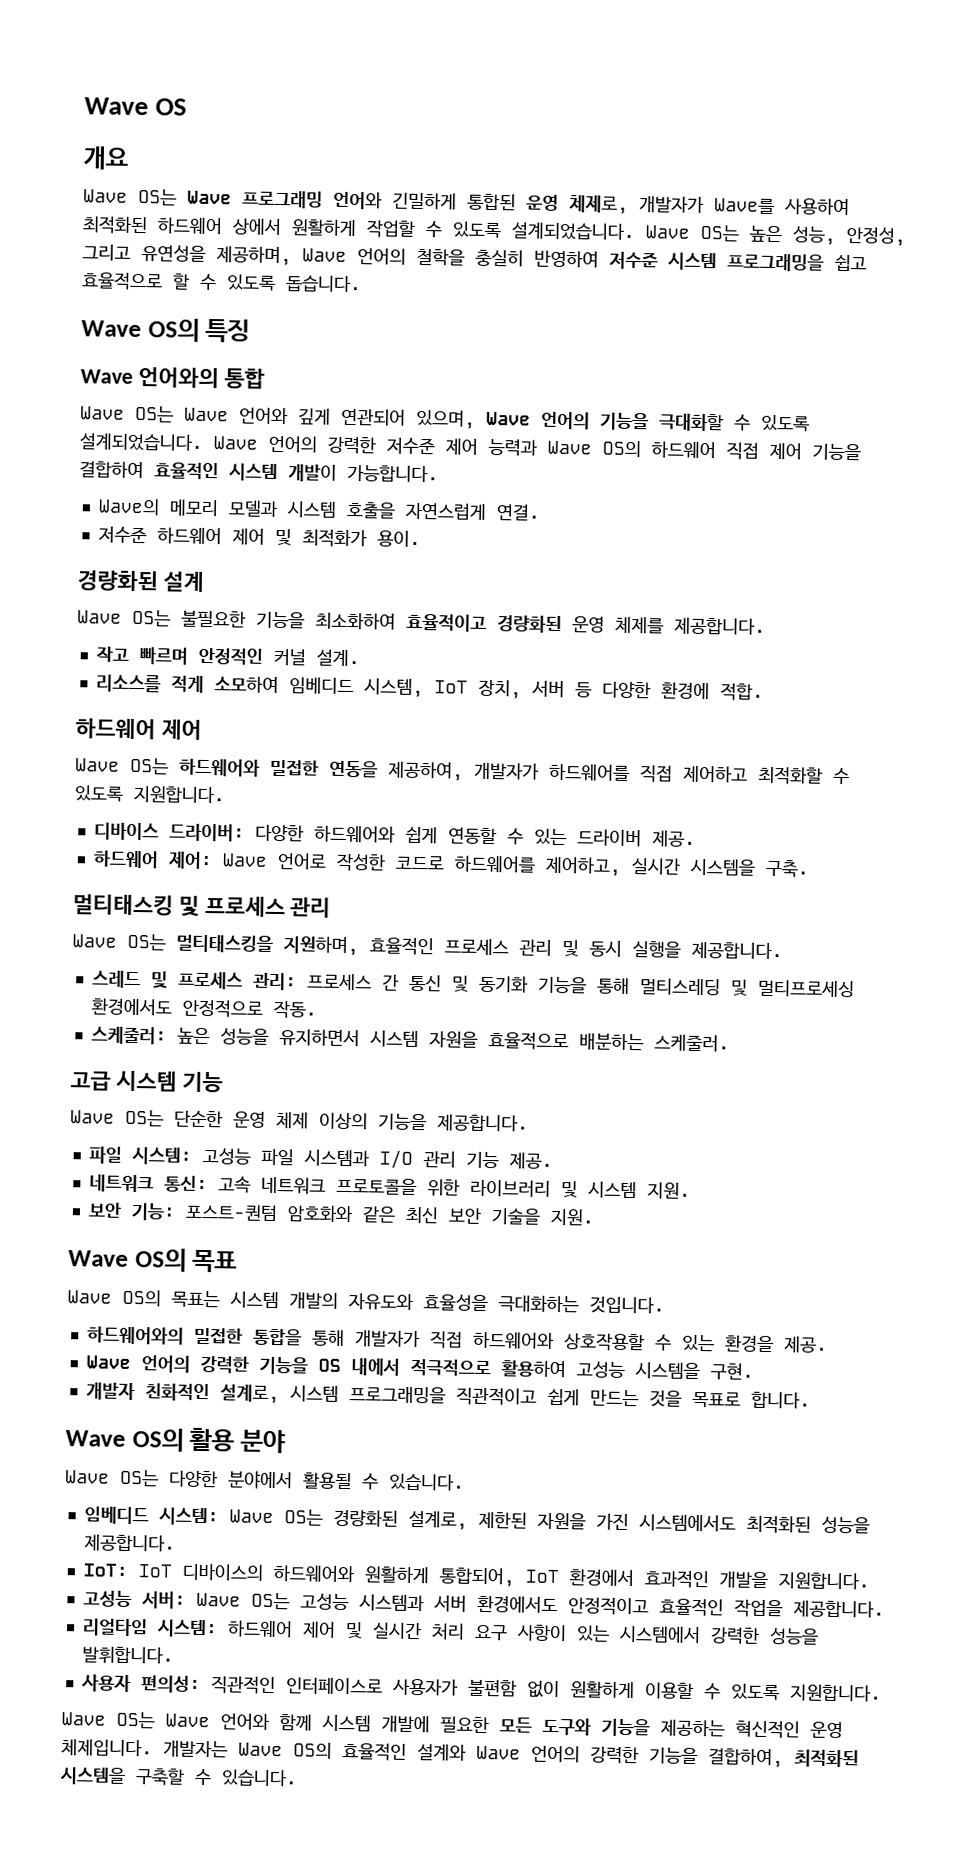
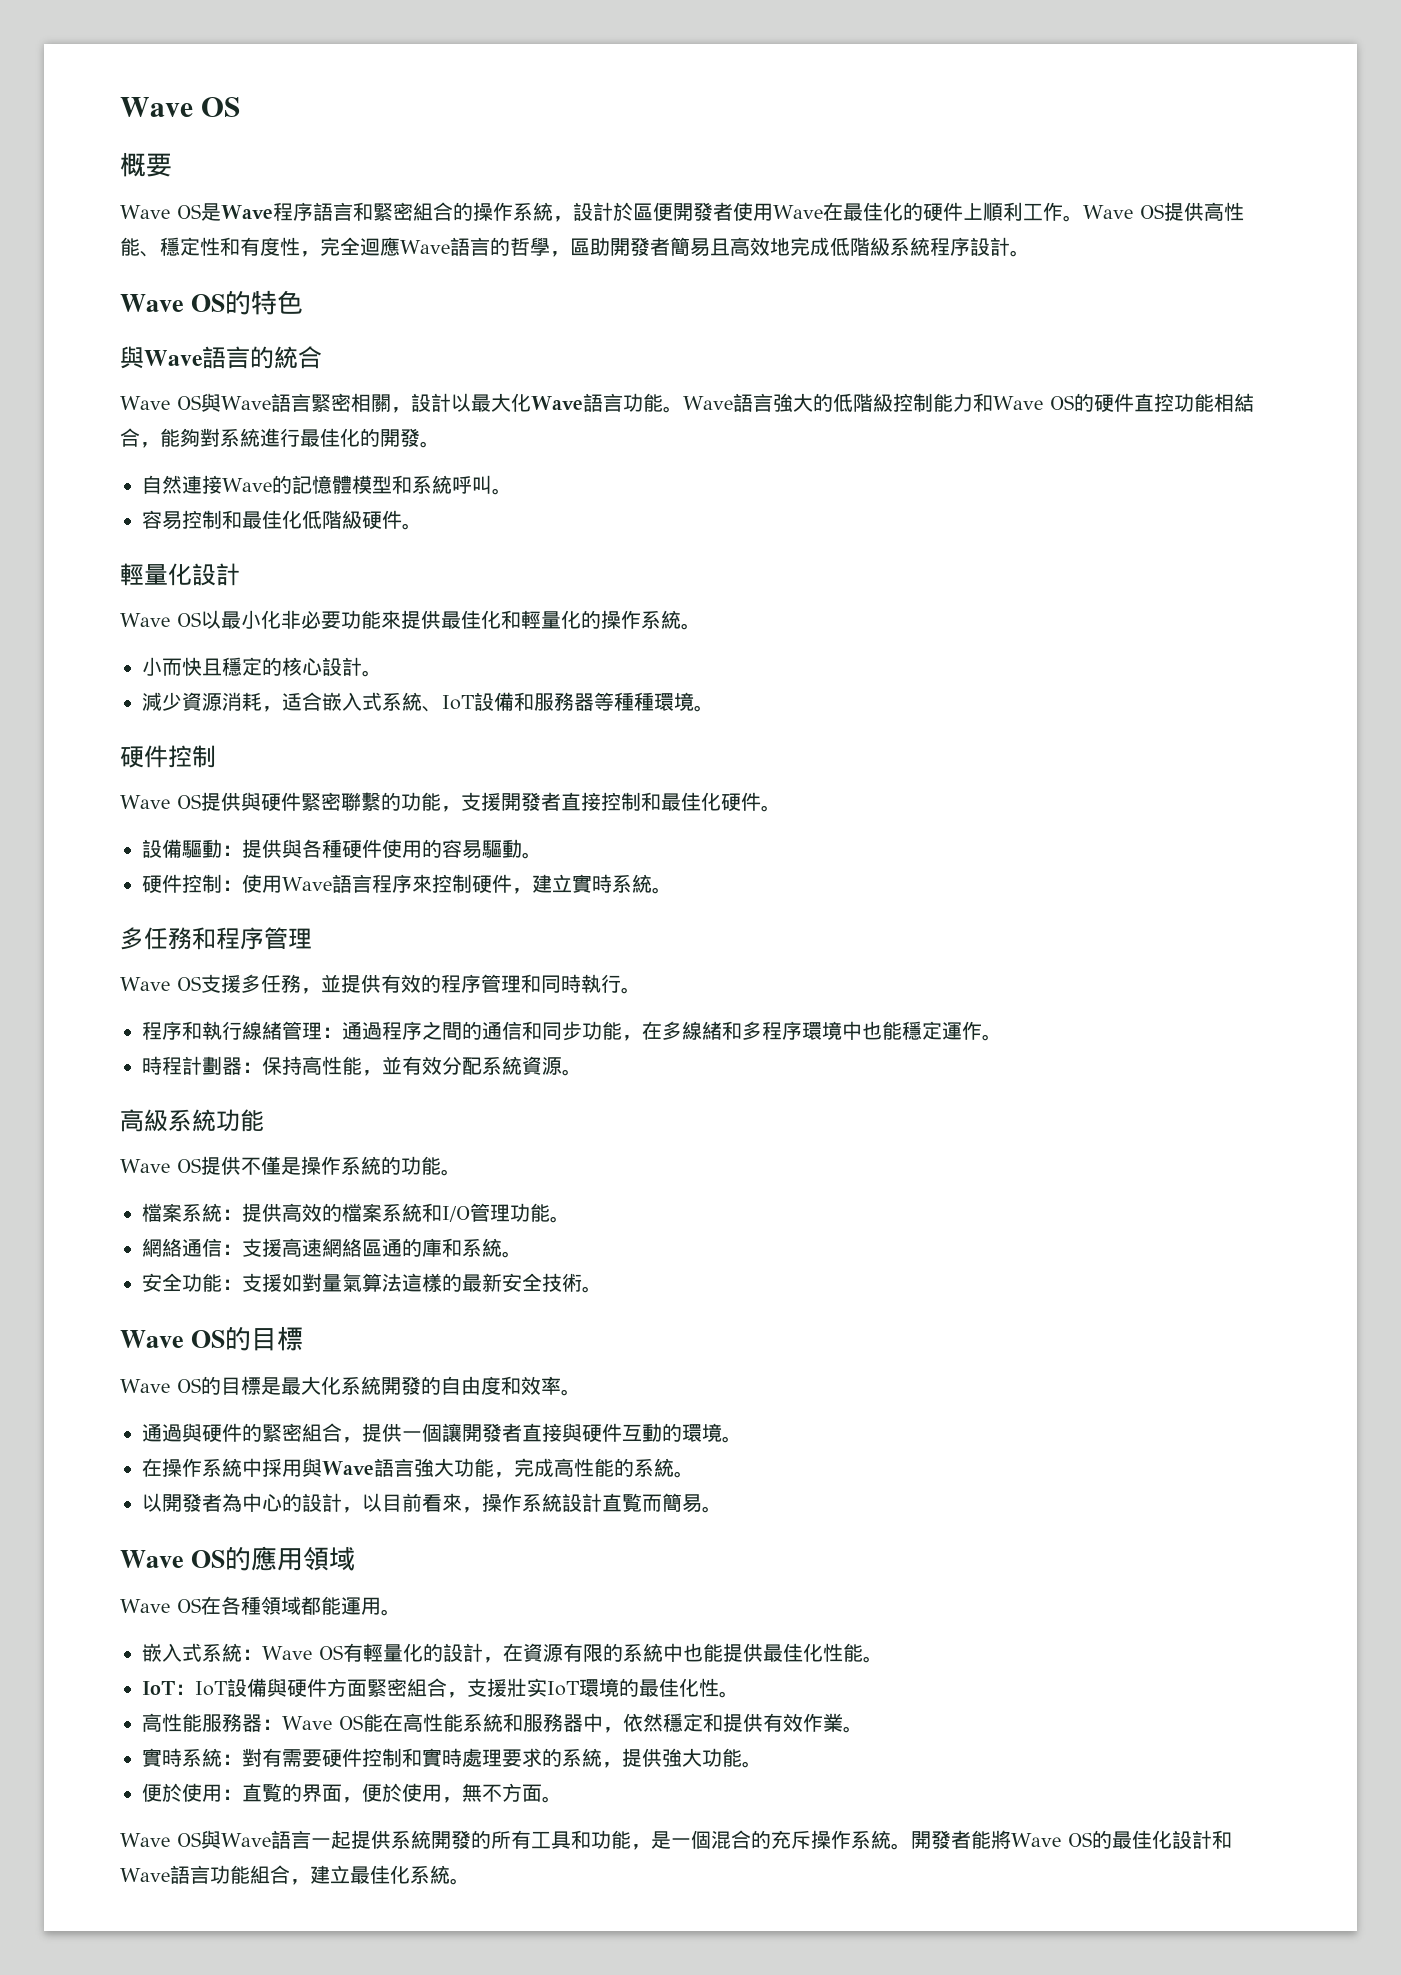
[83,146,129,170] [83,188,850,216] [82,215,906,247] [82,244,867,272] [81,272,362,293] [81,318,251,343] [80,366,265,389] [80,405,810,432] [79,432,861,461] [79,461,439,483] [97,498,540,521] [97,526,421,548] [77,570,204,592] [77,609,766,635] [95,646,360,667] [95,674,764,701] [75,718,202,740] [75,757,850,785] [74,785,225,804] [93,822,696,848] [92,850,809,878] [73,894,332,918] [72,933,783,960] [91,970,855,998] [90,997,317,1019] [90,1026,730,1053] [70,1070,223,1093] [70,1109,529,1132] [88,1146,553,1169] [88,1174,691,1199] [87,1202,595,1226] [68,1248,238,1273] [67,1289,665,1314] [86,1326,828,1353] [85,1355,754,1380] [85,1382,811,1409] [65,1427,286,1454] [65,1469,465,1491] [83,1506,870,1534] [83,1534,176,1552] [82,1562,870,1590] [82,1590,885,1618] [81,1618,819,1645] [81,1646,174,1665] [80,1674,882,1702] [61,1711,843,1739] [61,1739,859,1769] [59,1767,298,1787] 개요 // Wave OS는 Wave 프로그래밍 언어와 긴밀하게 통합된 운영 체제로, 개발자가 Wave를 사용하여 최적화된 하드웨어 상에서 원활하게 작업할 수 있도록 설계되었습니다. Wave OS는 높은 성능, 안정성, 그리고 유연성을 제공하며, Wave 언어의 철학을 충실히 반영하여 저수준 시스템 프로그래밍을 쉽고 효율적으로 할 수 있도록 돕습니다. // Wave OS의 특징 // Wave 언어와의 통합 // Wave OS는 Wave 언어와 깊게 연관되어 있으며, Wave 언어의 기능을 극대화할 수 있도록 설계되었습니다. Wave 언어의 강력한 저수준 제어 능력과 Wave OS의 하드웨어 직접 제어 기능을 결합하여 효율적인 시스템 개발이 가능합니다. // Wave의 메모리 모델과 시스템 호출을 자연스럽게 연결. // 저수준 하드웨어 제어 및 최적화가 용이. // 경량화된 설계 // Wave OS는 불필요한 기능을 최소화하여 효율적이고 경량화된 운영 체제를 제공합니다. // 작고 빠르며 안정적인 커널 설계. // 리소스를 적게 소모하여 임베디드 시스템, IoT 장치, 서버 등 다양한 환경에 적합. // 하드웨어 제어 // Wave OS는 하드웨어와 밀접한 연동을 제공하여, 개발자가 하드웨어를 직접 제어하고 최적화할 수 있도록 지원합니다. // 디바이스 드라이버: 다양한 하드웨어와 쉽게 연동할 수 있는 드라이버 제공. // 하드웨어 제어: Wave 언어로 작성한 코드로 하드웨어를 제어하고, 실시간 시스템을 구축. // 멀티태스킹 및 프로세스 관리 // Wave OS는 멀티태스킹을 지원하며, 효율적인 프로세스 관리 및 동시 실행을 제공합니다. // 스레드 및 프로세스 관리: 프로세스 간 통신 및 동기화 기능을 통해 멀티스레딩 및 멀티프로세싱 환경에서도 안정적으로 작동. // 스케줄러: 높은 성능을 유지하면서 시스템 자원을 효율적으로 배분하는 스케줄러. // 고급 시스템 기능 // Wave OS는 단순한 운영 체제 이상의 기능을 제공합니다. // 파일 시스템: 고성능 파일 시스템과 I/O 관리 기능 제공. // 네트워크 통신: 고속 네트워크 프로토콜을 위한 라이브러리 및 시스템 지원. // 보안 기능: 포스트-퀀텀 암호화와 같은 최신 보안 기술을 지원. // Wave OS의 목표 // Wave OS의 목표는 시스템 개발의 자유도와 효율성을 극대화하는 것입니다. // 하드웨어와의 밀접한 통합을 통해 개발자가 직접 하드웨어와 상호작용할 수 있는 환경을 제공. // Wave 언어의 강력한 기능을 OS 내에서 적극적으로 활용하여 고성능 시스템을 구현. // 개발자 친화적인 설계로, 시스템 프로그래밍을 직관적이고 쉽게 만드는 것을 목표로 합니다. // Wave OS의 활용 분야 // Wave OS는 다양한 분야에서 활용될 수 있습니다. // 임베디드 시스템: Wave OS는 경량화된 설계로, 제한된 자원을 가진 시스템에서도 최적화된 성능을 제공합니다. // IoT: IoT 디바이스의 하드웨어와 원활하게 통합되어, IoT 환경에서 효과적인 개발을 지원합니다. // 고성능 서버: Wave OS는 고성능 시스템과 서버 환경에서도 안정적이고 효율적인 작업을 제공합니다. // 리얼타임 시스템: 하드웨어 제어 및 실시간 처리 요구 사항이 있는 시스템에서 강력한 성능을 발휘합니다. // 사용자 편의성: 직관적인 인터페이스로 사용자가 불편함 없이 원활하게 이용할 수 있도록 지원합니다. // Wave OS는 Wave 언어와 함께 시스템 개발에 필요한 모든 도구와 기능을 제공하는 혁신적인 운영 체제입니다. 개발자는 Wave OS의 효율적인 설계와 Wave 언어의 강력한 기능을 결합하여, 최적화된 시스템을 구축할 수 있습니다. -> [120,152,172,177] [120,202,1244,222] [120,237,1030,257] [120,290,304,315] [120,346,322,369] [120,393,1254,413] [120,428,440,448] [142,475,512,495] [142,510,422,530] [120,563,240,586] [120,610,701,630] [142,657,382,677] [142,692,714,712] [120,745,216,768] [120,792,781,812] [142,839,542,859] [142,874,672,894] [120,927,312,950] [120,974,641,994] [142,1021,1002,1041] [142,1056,582,1076] [120,1109,264,1132] [120,1156,461,1176] [142,1203,570,1223] [142,1238,522,1258] [142,1273,602,1293] [120,1326,304,1351] [120,1376,581,1396] [142,1423,742,1443] [142,1458,694,1478] [142,1493,722,1513] [120,1546,356,1571] [120,1596,401,1616] [142,1643,883,1663] [142,1678,739,1698] [142,1713,863,1733] [142,1748,762,1768] [142,1783,562,1803] [120,1830,1232,1850] [120,1865,470,1885] 概要 // Wave OS是Wave程序語言和緊密組合的操作系統，設計於區便開發者使用Wave在最佳化的硬件上順利工作。Wave OS提供高性能、穩定性和有度性，完全迴應Wave語言的哲學，區助開發者簡易且高效地完成低階級系統程序設計。 // Wave OS的特色 // 與Wave語言的統合 // Wave OS與Wave語言緊密相關，設計以最大化Wave語言功能。Wave語言強大的低階級控制能力和Wave OS的硬件直控功能相結合，能夠對系統進行最佳化的開發。 // 自然連接Wave的記憶體模型和系統呼叫。 // 容易控制和最佳化低階級硬件。 // 輕量化設計 // Wave OS以最小化非必要功能來提供最佳化和輕量化的操作系統。 // 小而快且穩定的核心設計。 // 減少資源消耗，适合嵌入式系統、IoT設備和服務器等種種環境。 // 硬件控制 // Wave OS提供與硬件緊密聯繫的功能，支援開發者直接控制和最佳化硬件。 // 設備驅動：提供與各種硬件使用的容易驅動。 // 硬件控制：使用Wave語言程序來控制硬件，建立實時系統。 // 多任務和程序管理 // Wave OS支援多任務，並提供有效的程序管理和同時執行。 // 程序和執行線緒管理：通過程序之間的通信和同步功能，在多線緒和多程序環境中也能穩定運作。 // 時程計劃器：保持高性能，並有效分配系統資源。 // 高級系統功能 // Wave OS提供不僅是操作系統的功能。 // 檔案系統：提供高效的檔案系統和I/O管理功能。 // 網絡通信：支援高速網絡區通的庫和系統。 // 安全功能：支援如對量氣算法這樣的最新安全技術。 // Wave OS的目標 // Wave OS的目標是最大化系統開發的自由度和效率。 // 通過與硬件的緊密組合，提供一個讓開發者直接與硬件互動的環境。 // 在操作系統中採用與Wave語言強大功能，完成高性能的系統。 // 以開發者為中心的設計，以目前看來，操作系統設計直覧而簡易。 // Wave OS的應用領域 // Wave OS在各種領域都能運用。 // 嵌入式系統：Wave OS有輕量化的設計，在資源有限的系統中也能提供最佳化性能。 // IoT：IoT設備與硬件方面緊密組合，支援壯实IoT環境的最佳化性。 // 高性能服務器：Wave OS能在高性能系統和服務器中，依然穩定和提供有效作業。 // 實時系統：對有需要硬件控制和實時處理要求的系統，提供強大功能。 // 便於使用：直覧的界面，便於使用，無不方面。 // Wave OS與Wave語言一起提供系統開發的所有工具和功能，是一個混合的充斥操作系統。開發者能將Wave OS的最佳化設計和Wave語言功能組合，建立最佳化系統。

